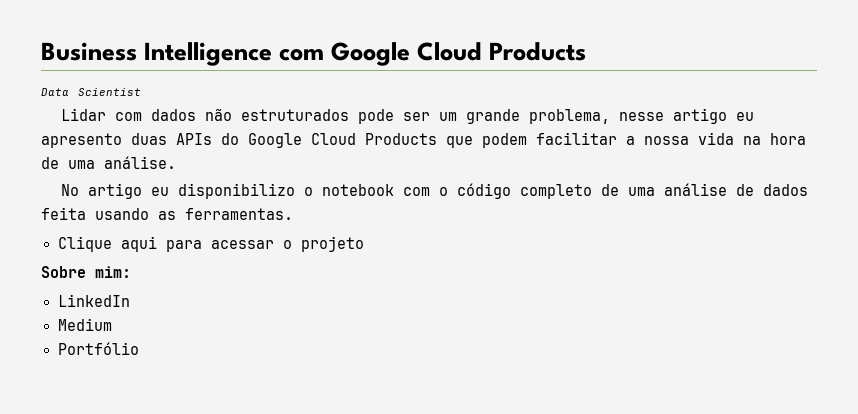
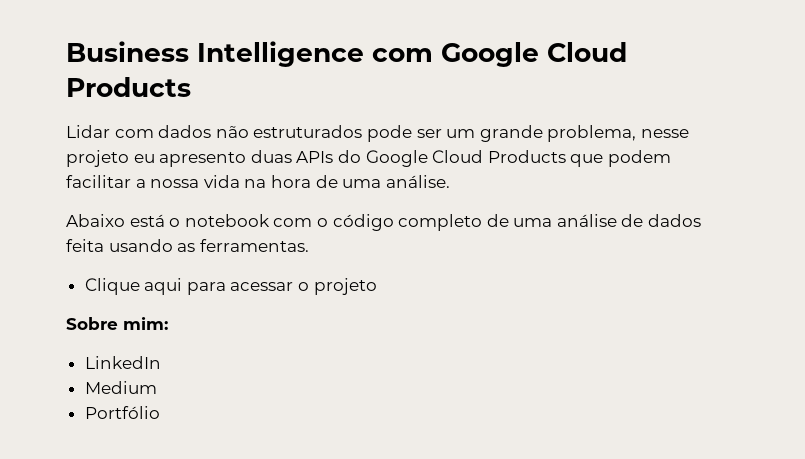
[41,88,141,96] // Data Scientist -> (191, 87) none
[673,108,728,124] artigo -> [66,150,129,167] projeto
[61,183,296,199] No artigo eu disponibilizo -> [66,214,165,227] Abaixo está

